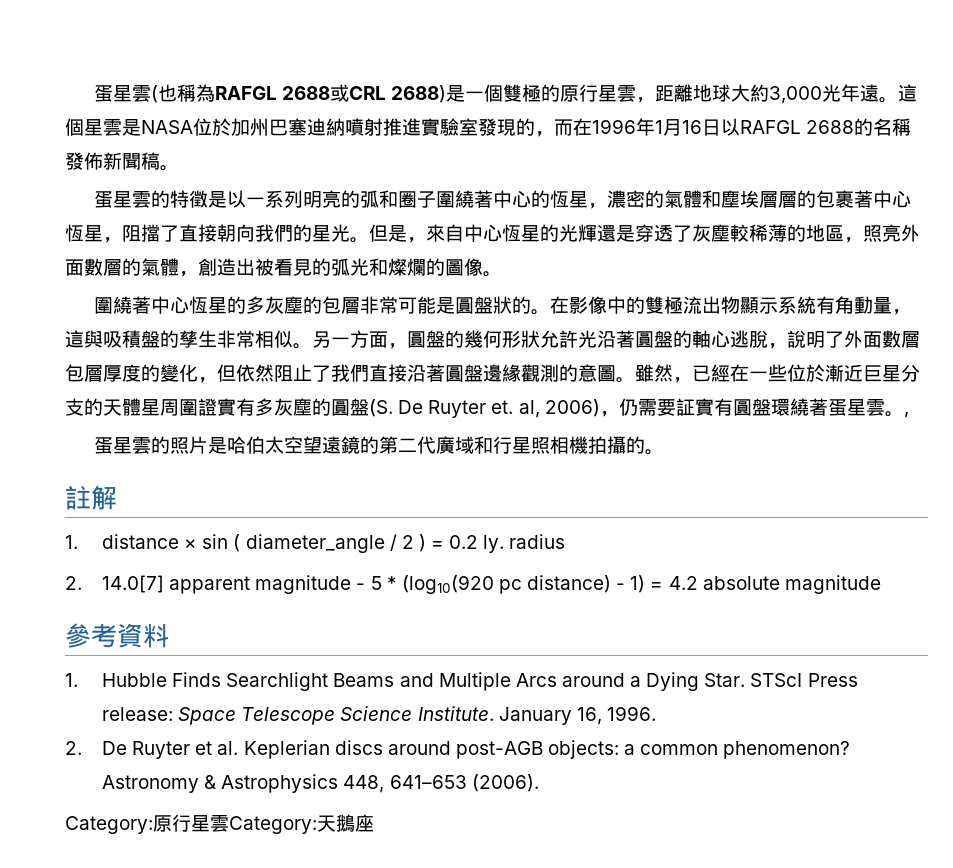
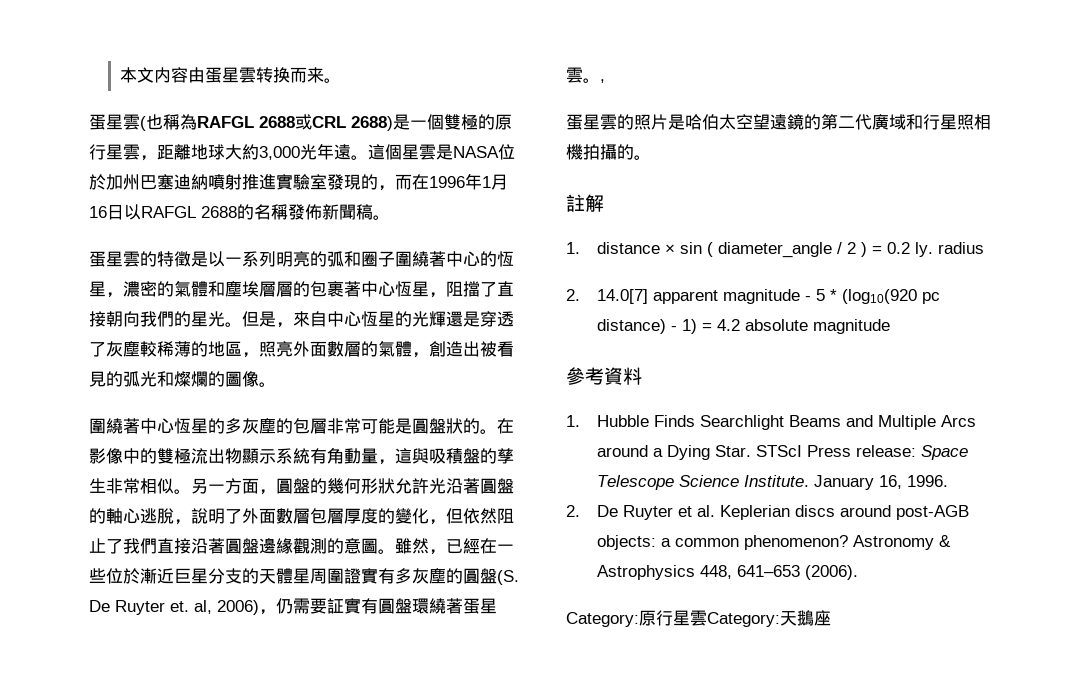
(93, 93) none -> [120,67,342,83] 本文内容由蛋星雲转换而来。 //

